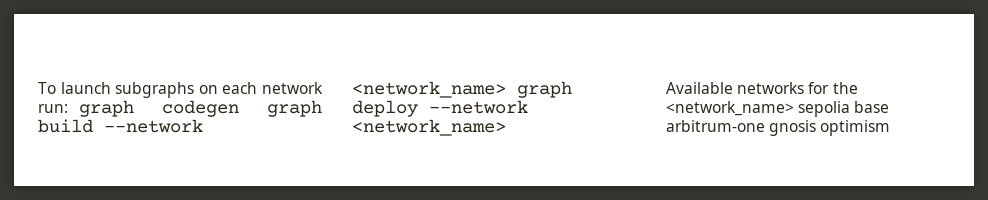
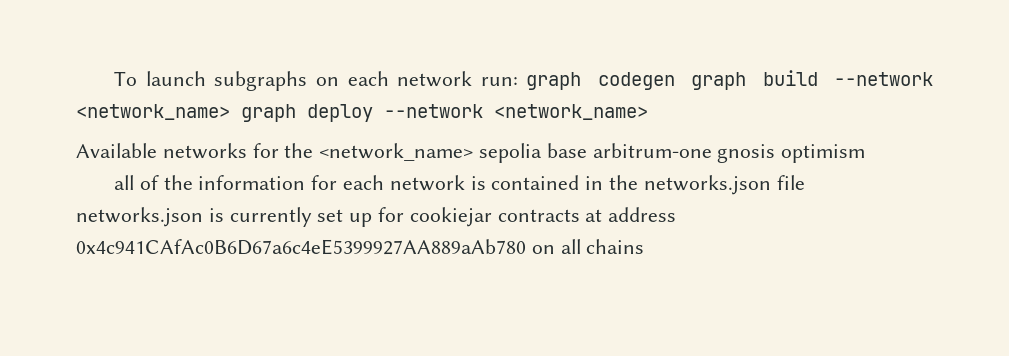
(891, 128) none -> [113,175,805,195] [76,207,677,227] [76,239,645,255] // all of the information for each network is contained in the networks.json file networks.json is currently set up for cookiejar contracts at address 0x4c941CAfAc0B6D67a6c4eE5399927AA889aAb780 on all chains

